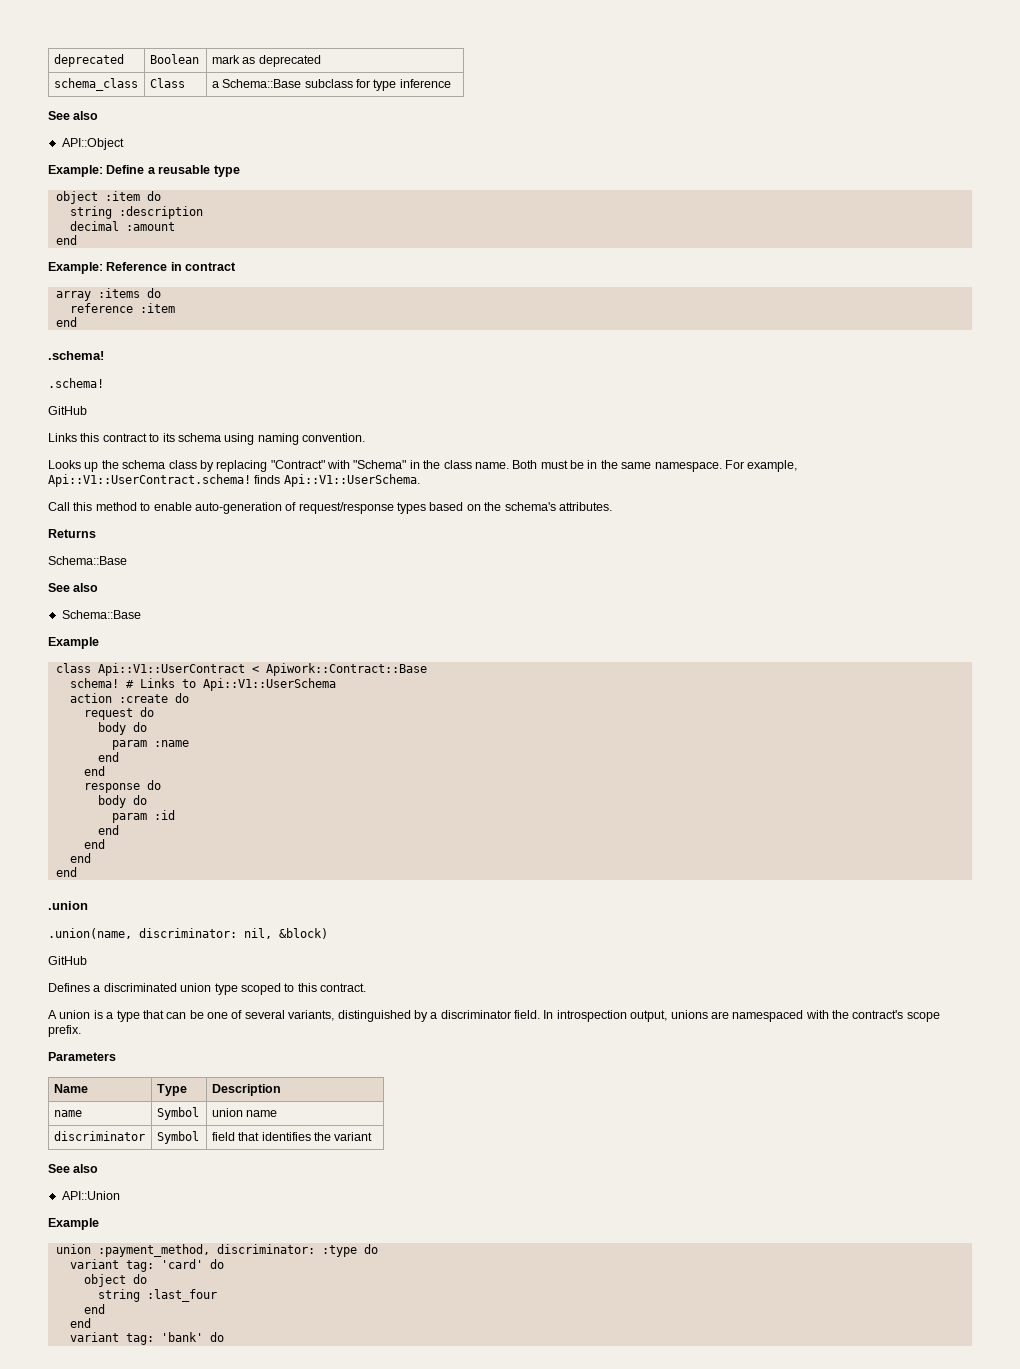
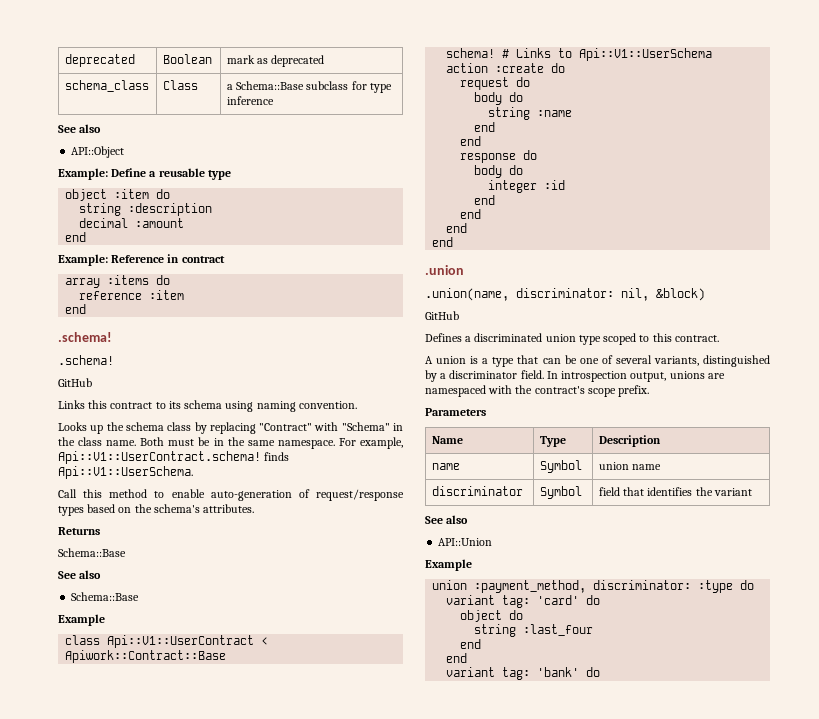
[111,740,147,750] param -> [488,107,531,120] string
[111,813,147,823] param -> [488,180,538,193] integer

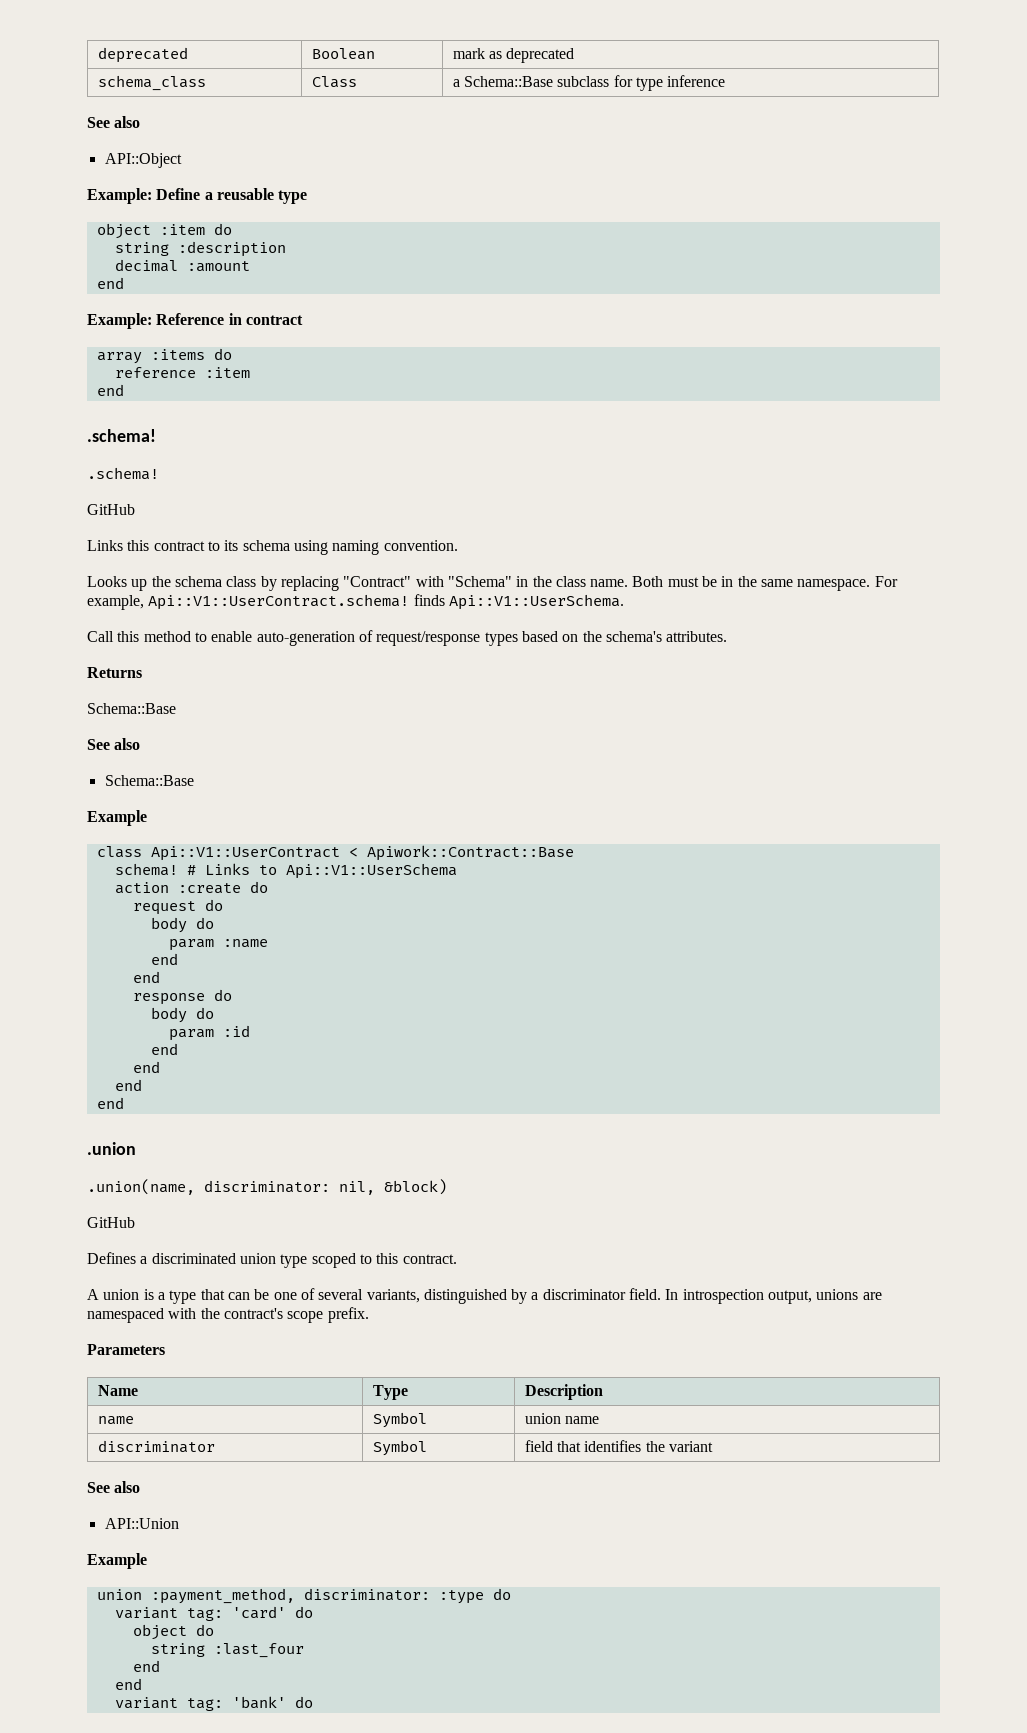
[488,107,531,120] string -> [168,939,214,951] param
[488,180,538,193] integer -> [168,1029,214,1041] param

